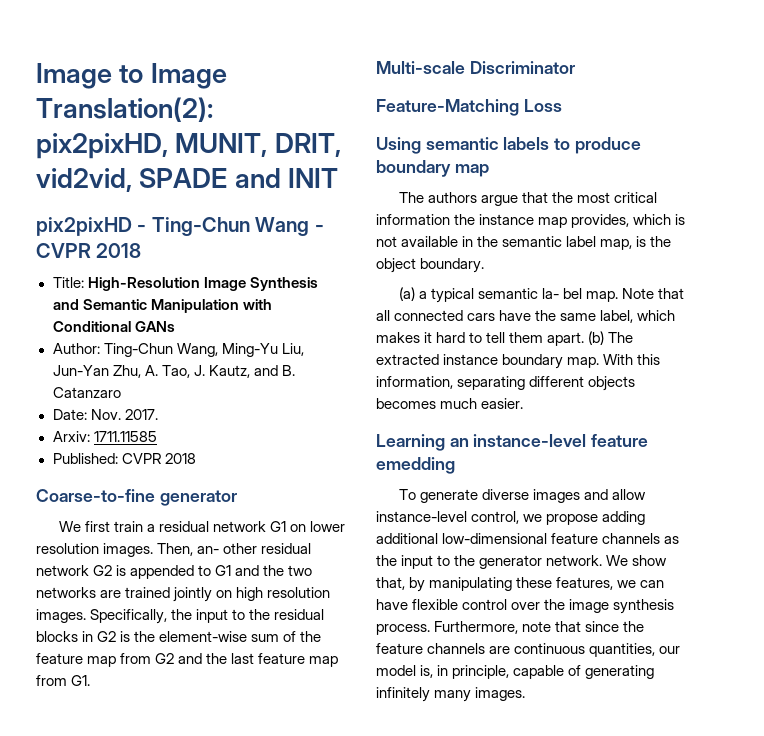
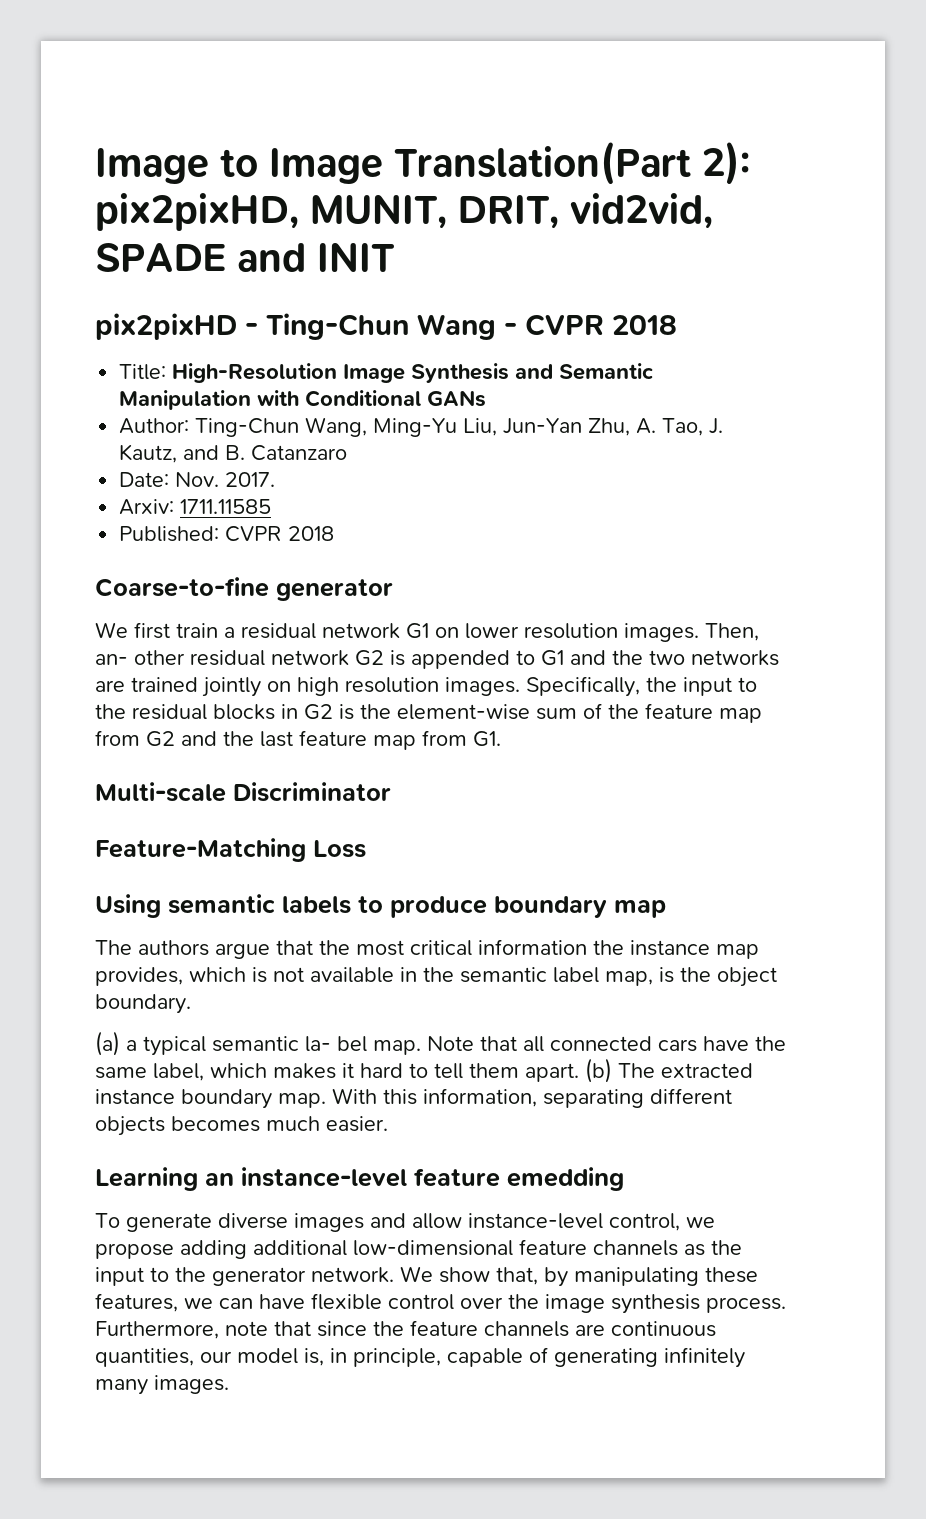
[36,97,213,122] Translation(2): -> [394,141,750,185] Translation(Part 2):

